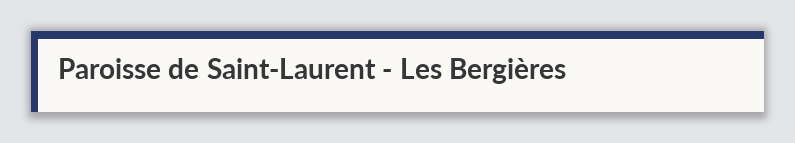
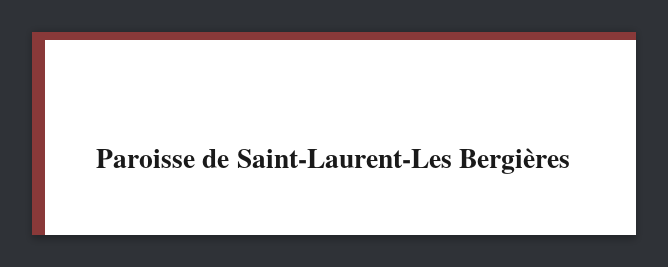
[206,58,442,79] Saint-Laurent - Les -> [236,149,452,168] Saint-Laurent-Les

